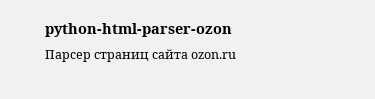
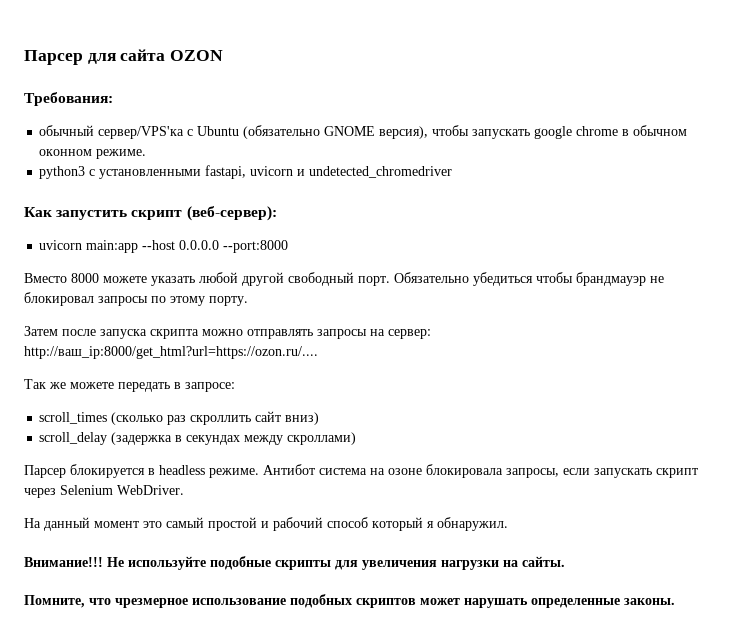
[45,23,232,37] [45,49,237,62] python-html-parser-ozon // Парсер страниц сайта ozon.ru -> [24,49,224,65] [24,92,113,106] [39,125,688,139] [39,149,147,159] [39,165,453,179] [24,206,277,221] [39,240,289,253] [24,272,664,286] [24,292,248,306] [24,326,431,339] [24,346,318,359] [24,379,235,392] [39,411,320,425] [39,432,357,445] [24,464,698,478] [24,485,184,498] [24,517,508,531] [24,556,565,570] [24,594,675,608] Парсер для сайта OZON // Требования: // обычный сервер/VPS'ка с Ubuntu (обязательно GNOME версия), чтобы запускать google chrome в обычном оконном режиме. // python3 с установленными fastapi, uvicorn и undetected_chromedriver // Как запустить скрипт (веб-сервер): // uvicorn main:app --host 0.0.0.0 --port:8000 // Вместо 8000 можете указать любой другой свободный порт. Обязательно убедиться чтобы брандмауэр не блокировал запросы по этому порту. // Затем после запуска скрипта можно отправлять запросы на сервер: http://ваш_ip:8000/get_html?url=https://ozon.ru/.... // Так же можете передать в запросе: // scroll_times (сколько раз скроллить сайт вниз) // scroll_delay (задержка в секундах между скроллами) // Парсер блокируется в headless режиме. Антибот система на озоне блокировала запросы, если запускать скрипт через Selenium WebDriver. // На данный момент это самый простой и рабочий способ который я обнаружил. // Внимание!!! Не используйте подобные скрипты для увеличения нагрузки на сайты. // Помните, что чрезмерное использование подобных скриптов может нарушать определенные законы.

